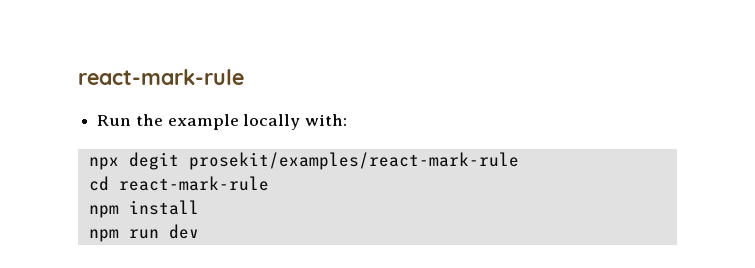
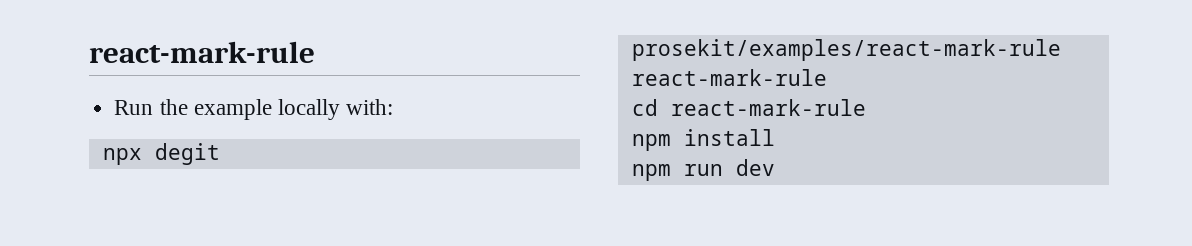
(519, 161) none -> [631,69,827,86] react-mark-rule

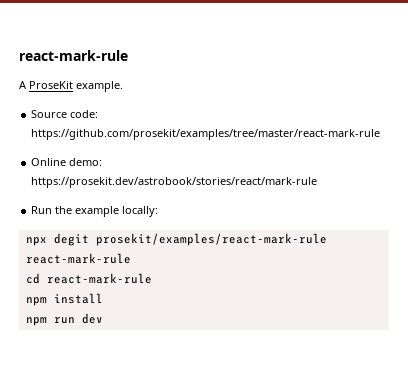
[89,41,315,63] react-mark-rule -> [19,50,128,61] [19,81,123,92] [31,110,99,118] [31,129,381,140] [31,158,103,166] [31,177,318,188] react-mark-rule // A ProseKit example. // Source code: https://github.com/prosekit/examples/tree/master/react-mark-rule // Online demo: https://prosekit.dev/astrobook/stories/react/mark-rule
[277,99,394,120] locally with: -> [122,206,159,217] locally:

